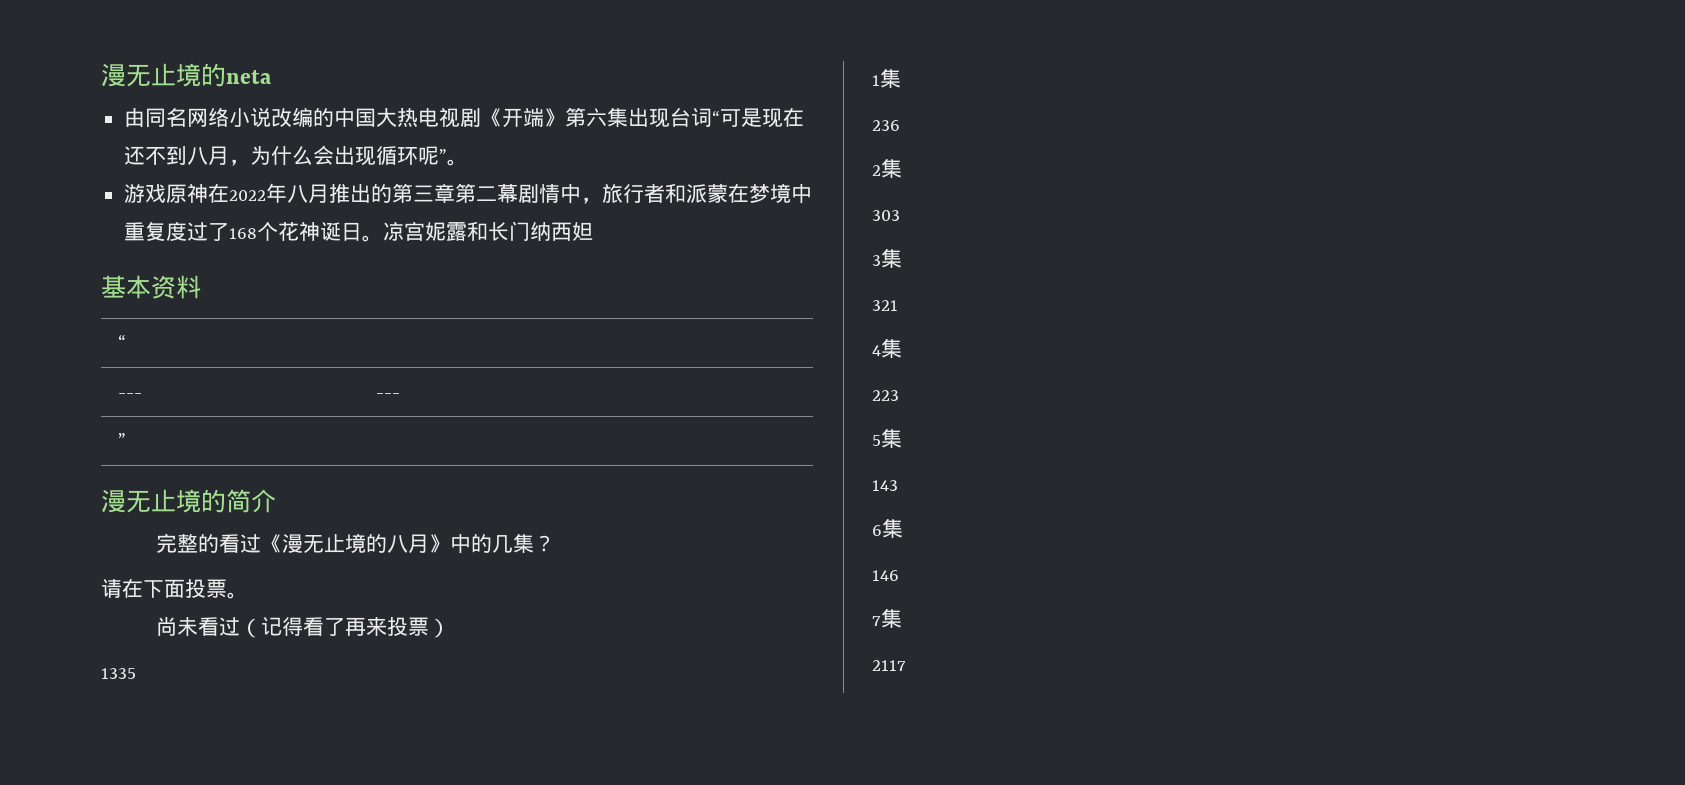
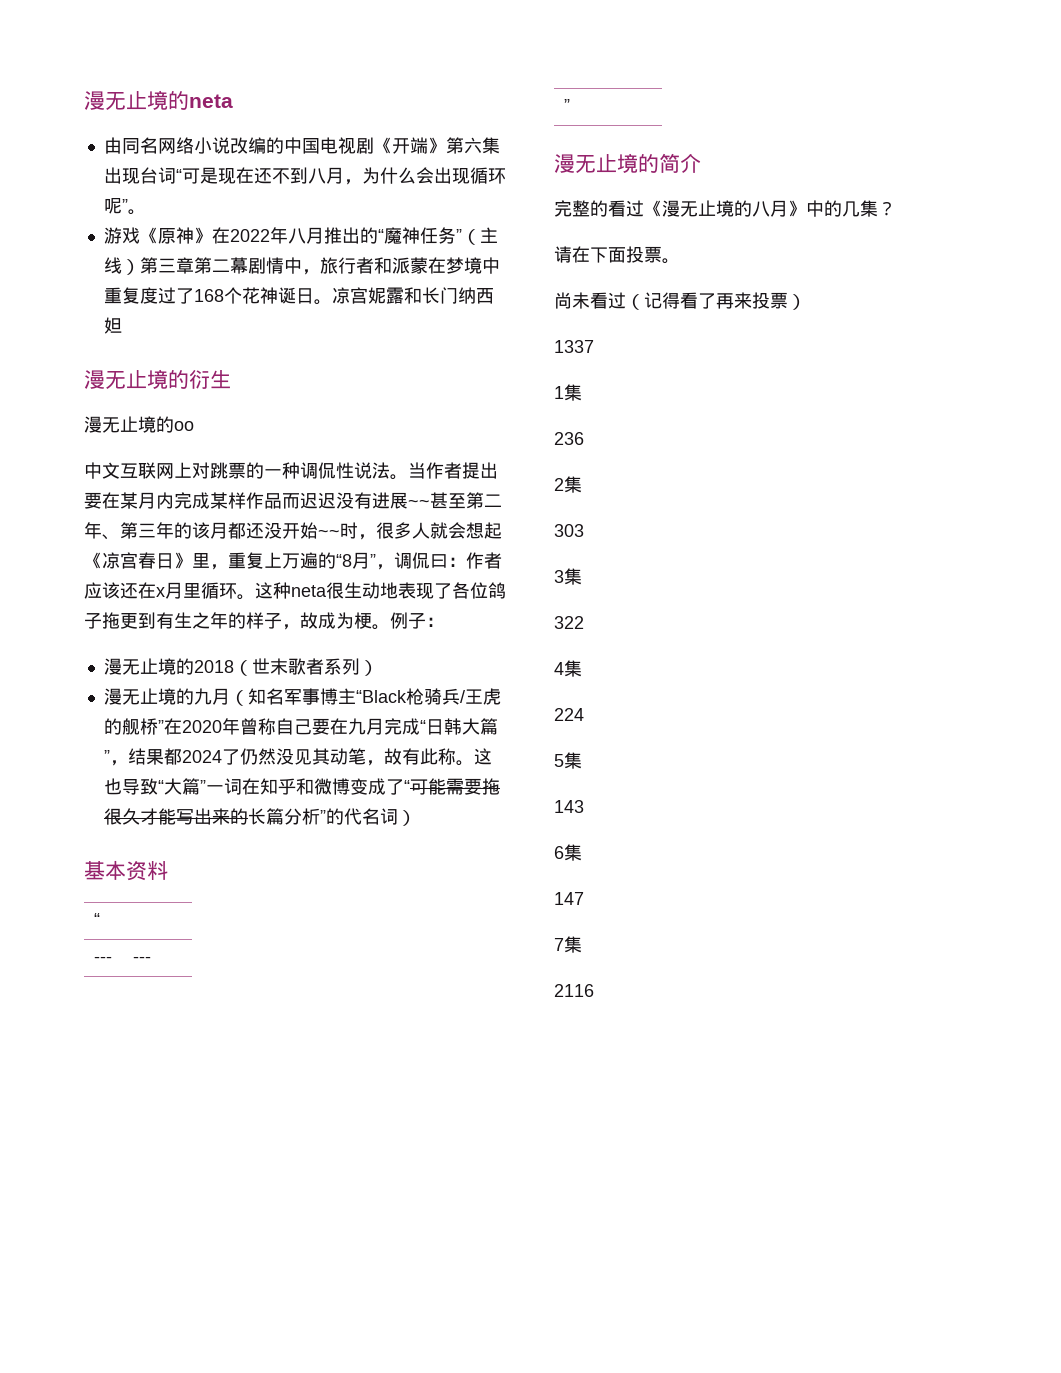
[376,107,419,127] 大热 -> (320, 146) none
[166,183,209,203] 原神 -> [139,227,212,244] 《原神》
(393, 193) none -> [377,227,498,245] [103,257,140,275] “魔神任务”（主线）
(594, 231) none -> [84,369,231,389] [84,416,194,433] [84,462,498,480] [84,492,502,509] [84,522,502,540] [84,552,502,570] [84,582,506,600] [84,612,444,630] [103,658,378,676] [103,688,501,706] [103,718,498,735] [103,748,492,766] [103,778,500,795] [103,808,416,826] // 漫无止境的衍生 // 漫无止境的oo // 中文互联网上对跳票的一种调侃性说法。当作者提出要在某月内完成某样作品而迟迟没有进展~~甚至第二年、第三年的该月都还没开始~~时，很多人就会想起《凉宫春日》里，重复上万遍的“8月”，调侃曰：作者应该还在x月里循环。这种neta很生动地表现了各位鸽子拖更到有生之年的样子，故成为梗。例子： // 漫无止境的2018（世末歌者系列） // 漫无止境的九月（知名军事博主“Black枪骑兵/王虎的舰桥”在2020年曾称自己要在九月完成“日韩大篇”，结果都2024了仍然没见其动笔，故有此称。这也导致“大篇”一词在知乎和微博变成了“可能需要拖很久才能写出来的长篇分析”的代名词）
[101,668,136,679] 1335 -> [554,340,594,353] 1337
[872,300,898,311] 321 -> [554,616,584,629] 322
[872,390,899,401] 223 -> [554,708,584,721] 224
[872,570,899,581] 146 -> [554,892,584,905] 147
[872,660,906,671] 2117 -> [554,984,594,997] 2116

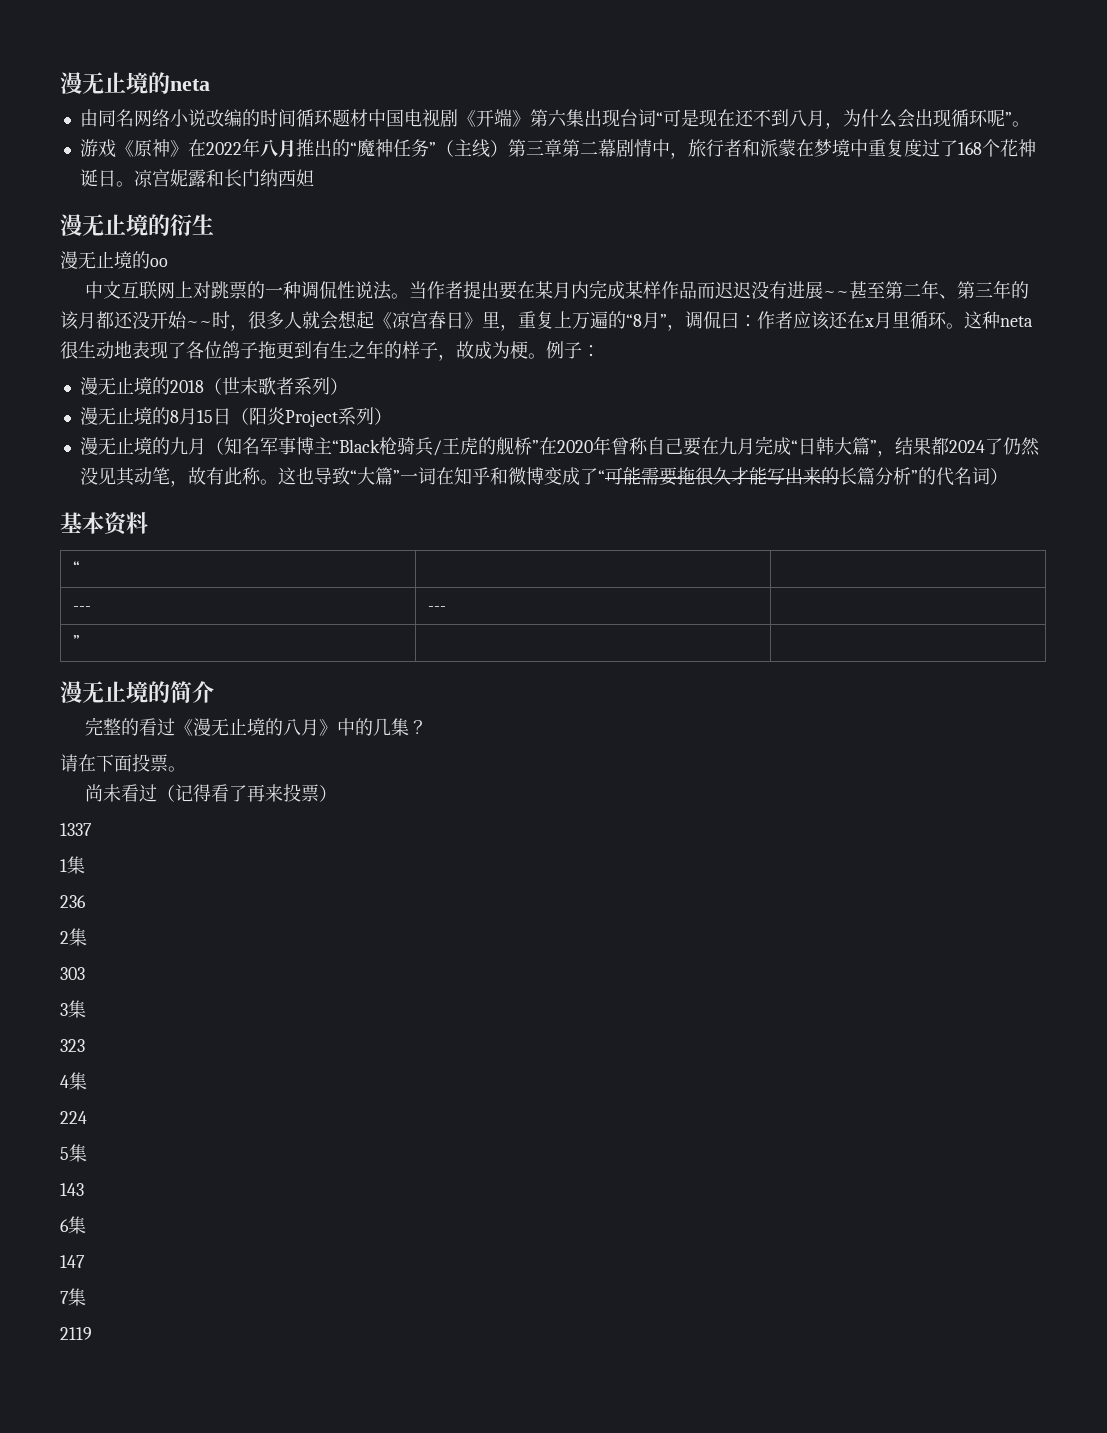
(284, 145) none -> [259,109,368,127] 时间循环题材
(378, 668) none -> [79,407,392,427] // 漫无止境的8月15日（阳炎Project系列）
[554,616,584,629] 322 -> [60,1039,85,1052] 323
[554,984,594,997] 2116 -> [60,1327,92,1340] 2119

